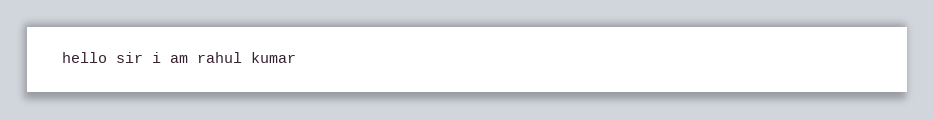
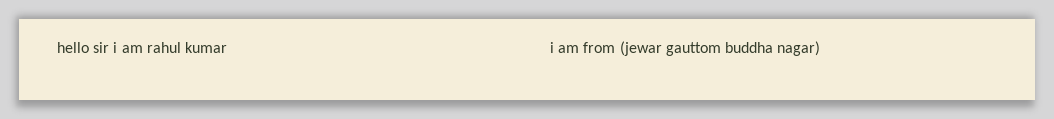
(296, 57) none -> [550,41,821,56] // i am from (jewar gauttom buddha nagar)

